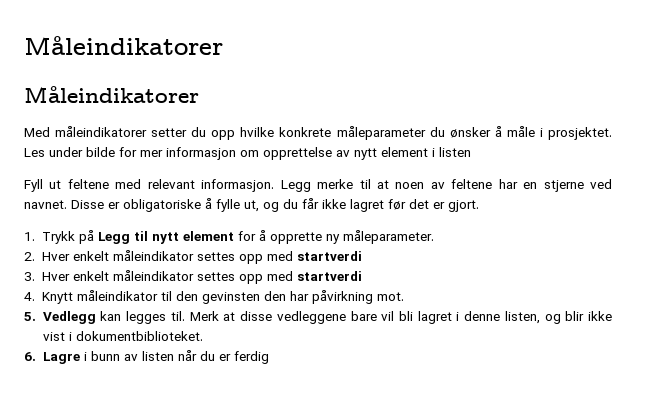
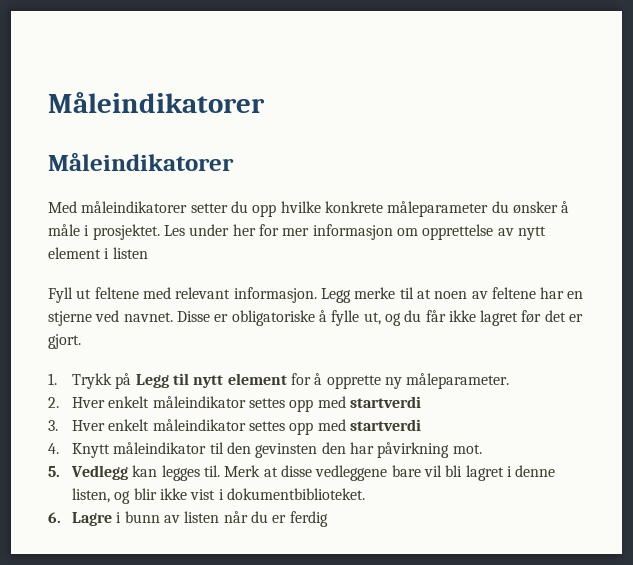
[86,147,115,157] bilde -> [232,224,256,236] her

